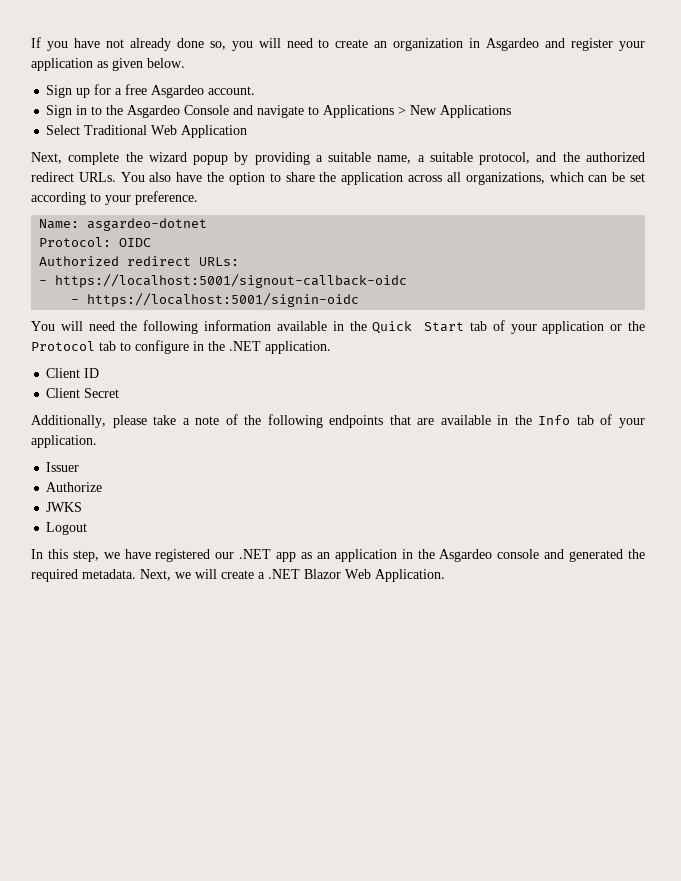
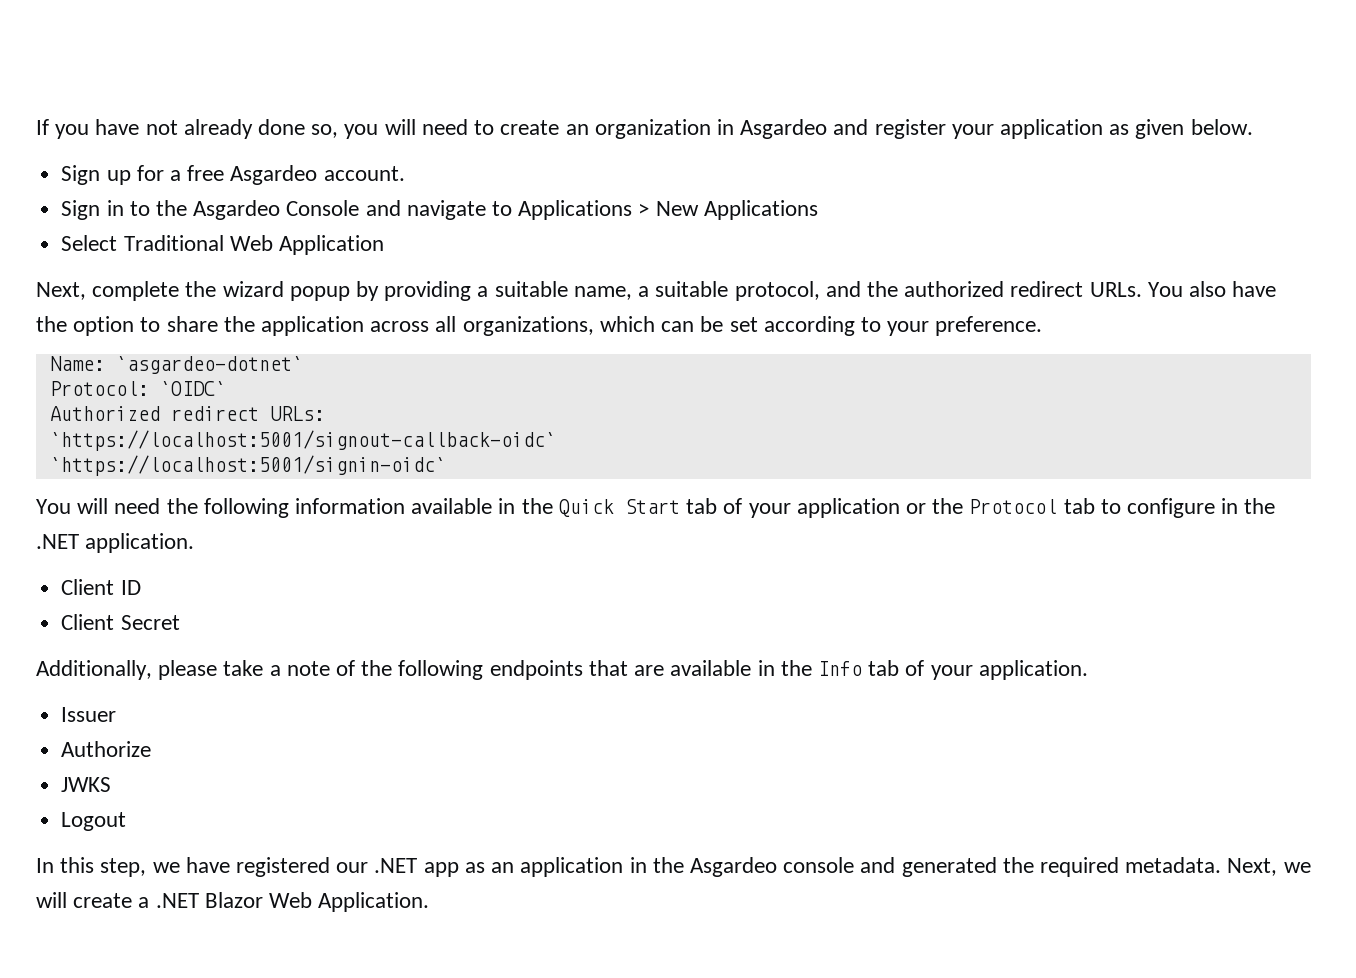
[87,218,208,231] asgardeo-dotnet -> [115,356,303,374] `asgardeo-dotnet`
[119,238,152,247] OIDC -> [159,381,226,396] `OIDC`
[39,274,408,288] [71,293,360,307] - https://localhost:5001/signout-callback-oidc // - https://localhost:5001/signin-oidc -> [49,430,556,451] [49,455,446,476] `https://localhost:5001/signout-callback-oidc` // `https://localhost:5001/signin-oidc`

